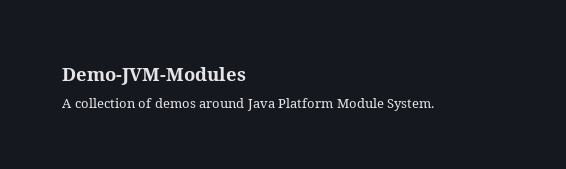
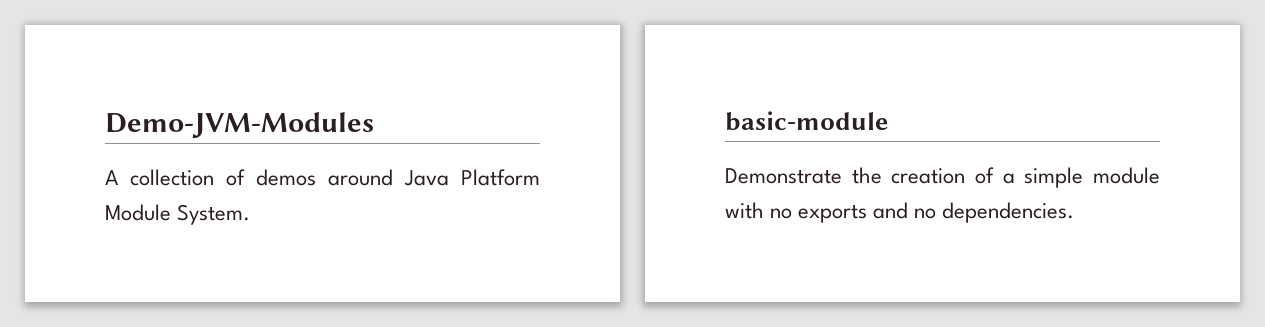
(435, 105) none -> [725,111,888,131] [725,167,1160,188] [725,202,1075,223] // basic-module // Demonstrate the creation of a simple module with no exports and no dependencies.

